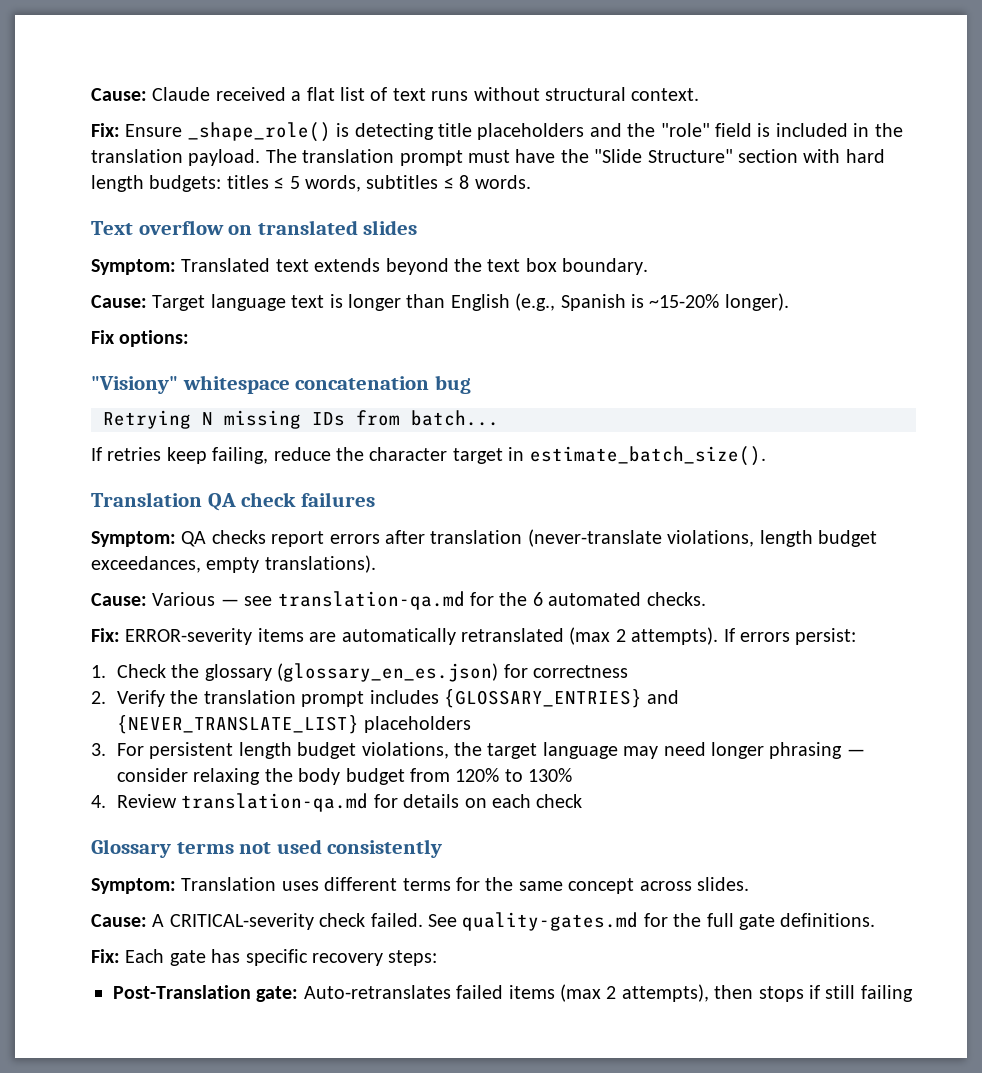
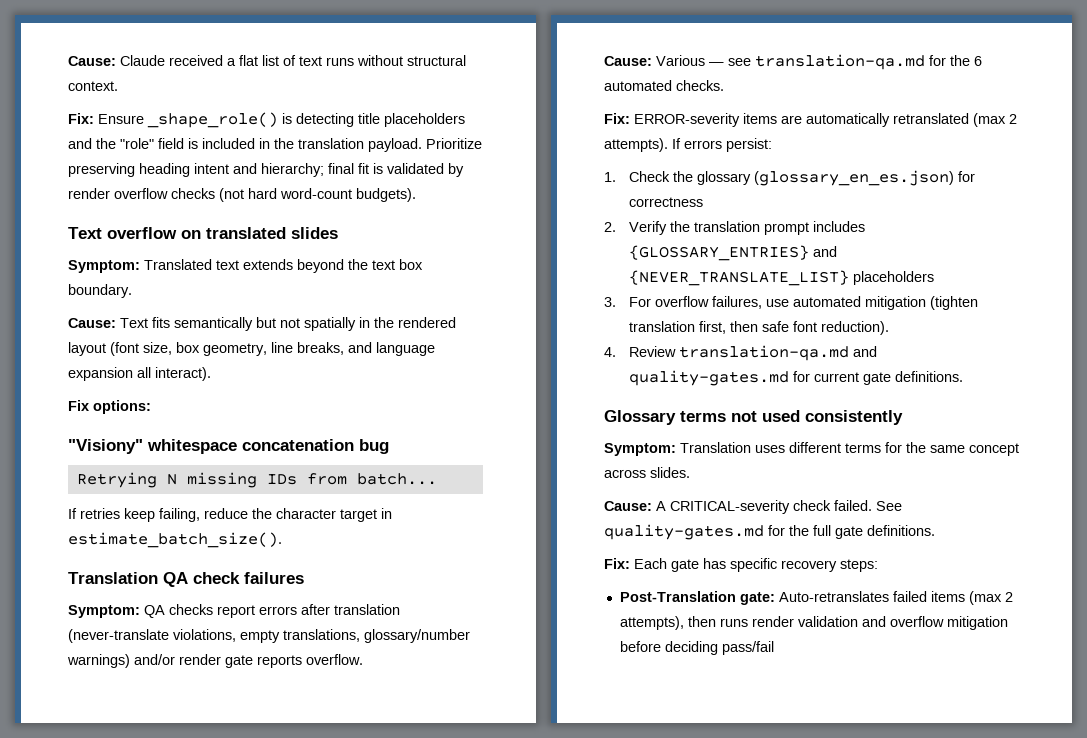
[265,149,885,166] [91,175,531,192] The translation prompt must have the "Slide Structure" section with hard length budgets: titles ≤ 5 words, subtitles ≤ 8 words. -> [426,138,482,149] [68,163,464,177] [68,188,416,202] Prioritize preserving heading intent and hierarchy; final fit is validated by render overflow checks (not hard word-count budgets).
[152,293,789,311] Target language text is longer than English (e.g., Spanish is ~15-20% longer). -> [120,317,456,331] [68,342,435,356] [68,367,211,381] Text fits semantically but not spatially in the rendered layout (font size, box geometry, line breaks, and language expansion all interact).
[759,530,877,547] [91,555,376,573] length budget exceedances, empty translations). -> [240,629,470,643] [67,654,363,668] empty translations, glossary/number warnings) and/or render gate reports overflow.
[149,742,865,759] [116,768,573,785] [91,793,583,812] persistent length budget violations, the target language may need longer phrasing — consider relaxing the body budget from 120% to 130% // 4. Review translation-qa.md for details on each check -> [654,296,978,310] [628,321,889,335] [604,345,877,361] [628,370,963,386] overflow failures, use automated mitigation (tighten translation first, then safe font reduction). // 4. Review translation-qa.md and quality-gates.md for current gate definitions.
[758,985,913,1002] stops if still failing -> [719,616,1008,630] [619,641,774,655] runs render validation and overflow mitigation before deciding pass/fail

